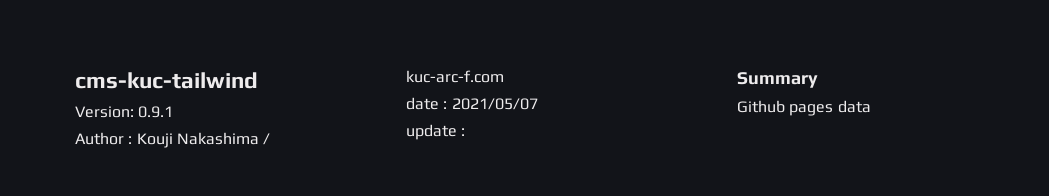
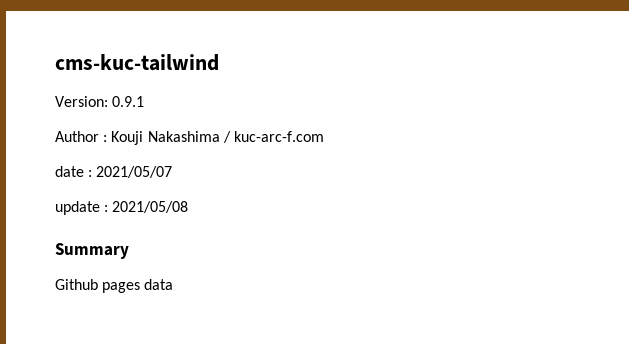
(466, 132) none -> [112,201,189,213] 2021/05/08

